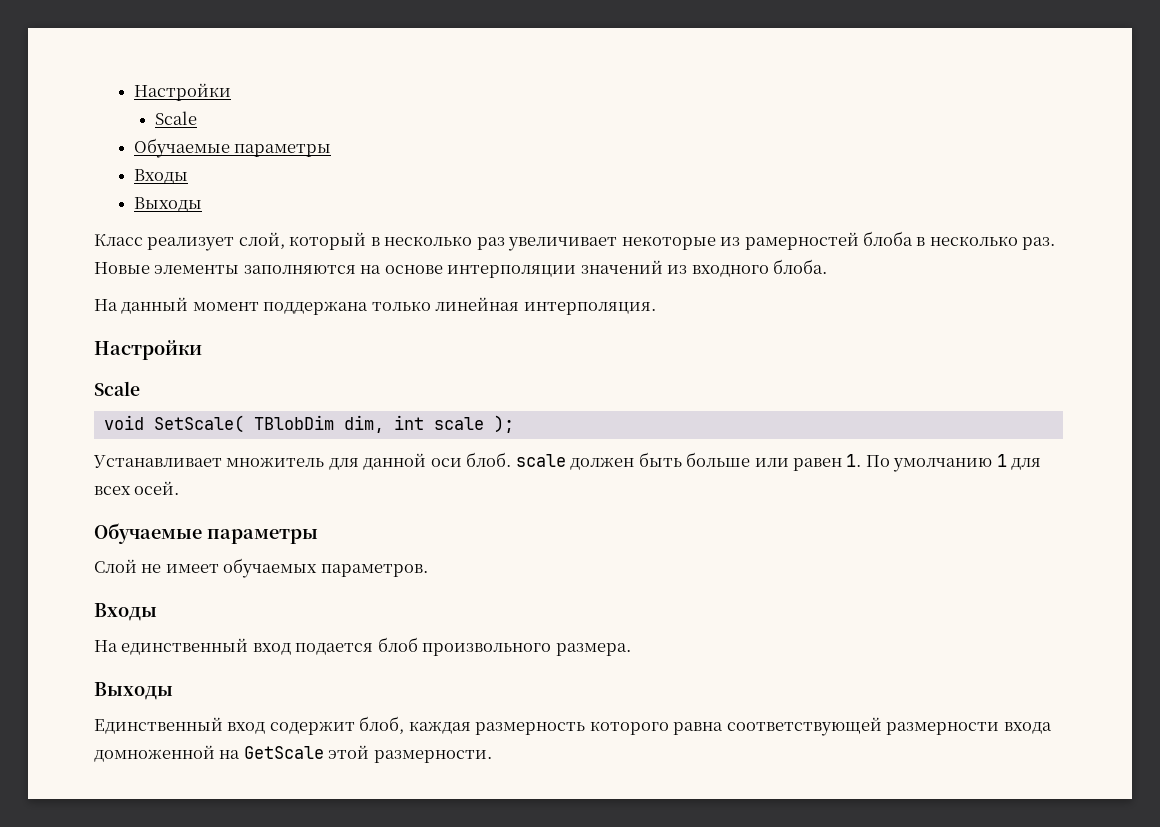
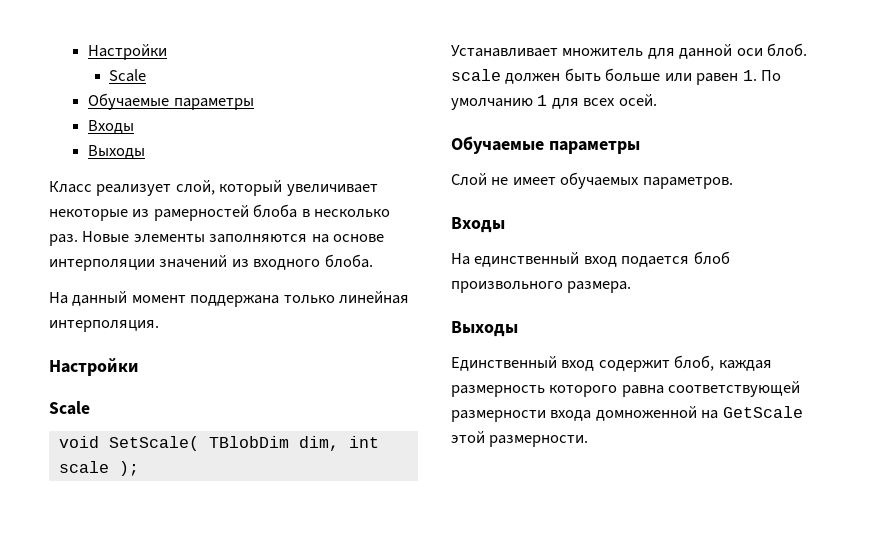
[370,236,505,250] в несколько раз -> (283, 188) none

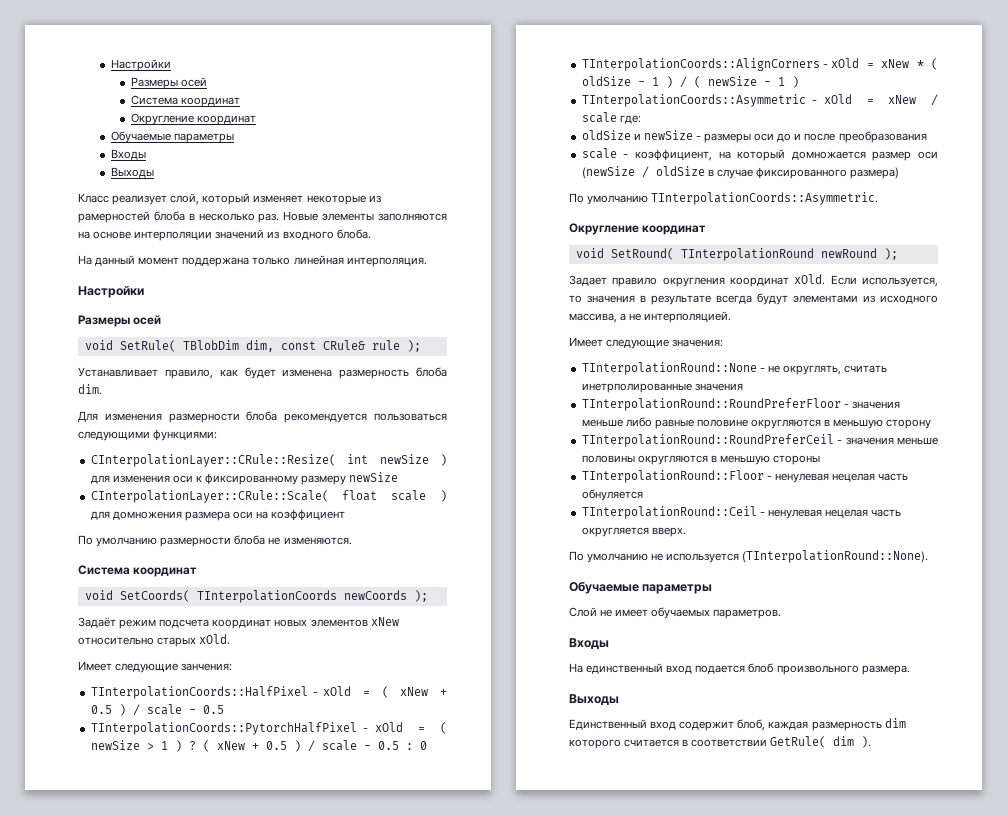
[88,44,168,60] [109,69,147,82] Настройки // Scale -> [110,59,171,71] [130,77,207,89] [130,95,240,107] [130,113,256,125] Настройки // Размеры осей // Система координат // Округление координат
[286,184,378,196] увеличивает -> [253,195,304,203] изменяет
[49,401,90,415] [58,436,199,451] Scale // void SetScale( -> [78,315,162,327] [84,340,176,352] Размеры осей // void SetRule(
[348,436,379,448] [58,461,109,473] int scale -> [280,340,400,350] const CRule& rule
[562,43,808,59] [451,68,782,85] [451,94,657,110] множитель для данной оси блоб. scale должен быть больше или равен 1. По умолчанию 1 для всех осей. -> [164,367,447,379] [78,384,102,395] [78,411,447,423] [78,429,218,441] [90,454,447,467] [90,472,399,485] [90,490,448,503] [90,509,346,521] [78,535,352,547] [78,565,198,577] [84,590,428,603] [78,617,399,629] [78,634,231,647] [78,661,233,673] [90,686,448,699] [90,704,224,716] [90,722,447,735] [90,740,427,752] [581,58,938,71] [581,76,799,88] [581,94,938,107] [581,112,641,124] [581,130,927,143] [581,148,938,161] [581,166,900,179] [569,192,879,205] [569,223,707,235] [575,248,898,261] [569,274,938,287] [569,293,938,305] [569,311,732,323] [569,337,724,349] [581,362,888,375] [581,383,743,393] [581,398,900,411] [581,417,932,429] [581,434,938,447] [581,455,821,465] [581,470,909,483] [581,489,643,501] [581,506,902,519] [581,527,686,537] [569,550,929,563] правило, как будет изменена размерность блоба dim. // Для изменения размерности блоба рекомендуется пользоваться следующими функциями: // CInterpolationLayer::CRule::Resize( int newSize ) для изменения оси к фиксированному размеру newSize // CInterpolationLayer::CRule::Scale( float scale ) для домножения размера оси на коэффициент // По умолчанию размерности блоба не изменяются. // Система координат // void SetCoords( TInterpolationCoords newCoords ); // Задаёт режим подсчета координат новых элементов xNew относительно старых xOld. // Имеет следующие занчения: // TInterpolationCoords::HalfPixel - xOld = ( xNew + 0.5 ) / scale - 0.5 // TInterpolationCoords::PytorchHalfPixel - xOld = ( newSize > 1 ) ? ( xNew + 0.5 ) / scale - 0.5 : 0 // TInterpolationCoords::AlignCorners - xOld = xNew * ( oldSize - 1 ) / ( newSize - 1 ) // TInterpolationCoords::Asymmetric - xOld = xNew / scale где: // oldSize и newSize - размеры оси до и после преобразования // scale - коэффициент, на который домножается размер оси (newSize / oldSize в случае фиксированного размера) // По умолчанию TInterpolationCoords::Asymmetric. // Округление координат // void SetRound( TInterpolationRound newRound ); // Задает правило округления координат xOld. Если используется, то значения в результате всегда будут элементами из исходного массива, а не интерполяцией. // Имеет следующие значения: // TInterpolationRound::None - не округлять, считать инетрполированные значения // TInterpolationRound::RoundPreferFloor - значения меньше либо равные половине округляются в меньшую сторону // TInterpolationRound::RoundPreferCeil - значения меньше половины округляются в меньшую стороны // TInterpolationRound::Floor - ненулевая нецелая часть обнуляется // TInterpolationRound::Ceil - ненулевая нецелая часть округляется вверх. // По умолчанию не используется (TInterpolationRound::None).
[549,381,801,397] [451,406,803,422] [451,431,589,447] которого равна соответствующей размерности входа домноженной на GetScale этой размерности. -> [884,718,906,728] [569,736,872,749] dim которого считается в соответствии GetRule( dim ).

